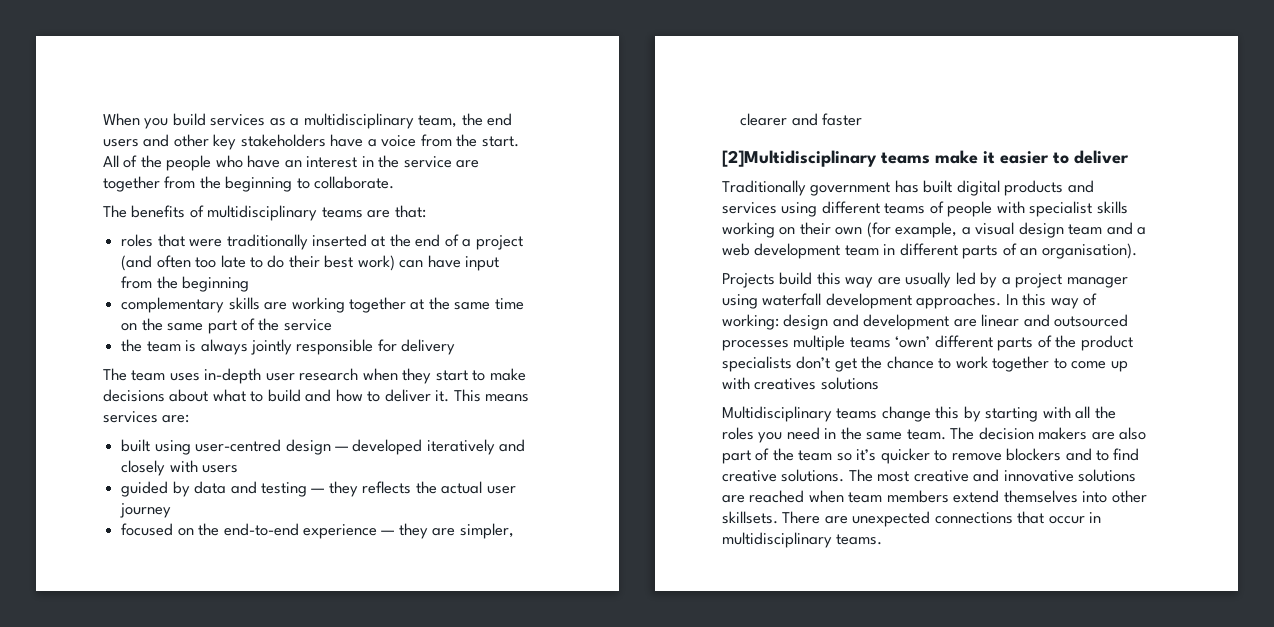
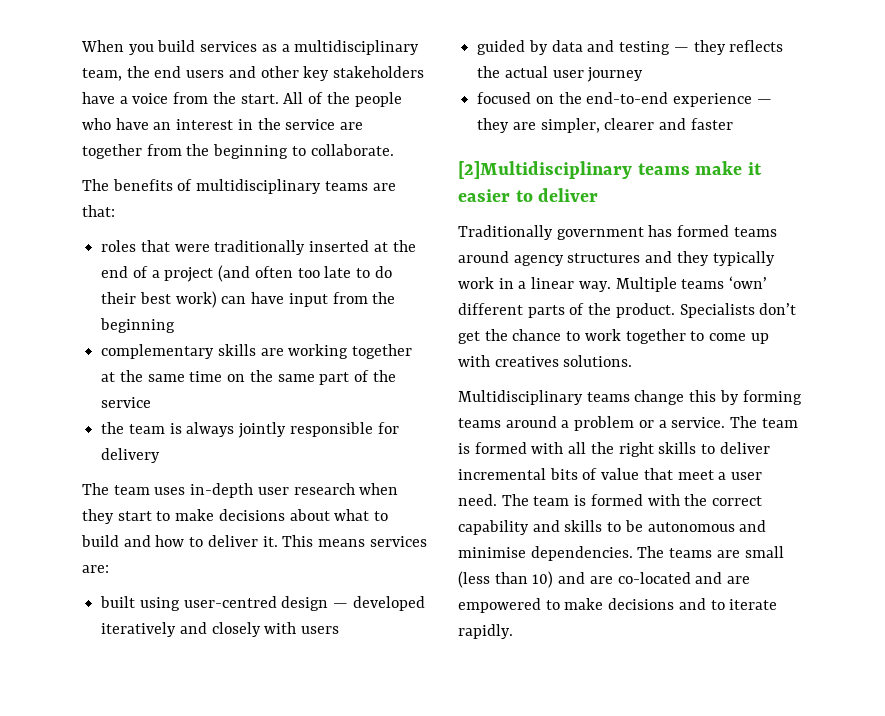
[923,180,1094,196] [722,201,1128,217] [722,222,1147,238] [722,243,1137,259] [722,272,1128,288] [722,293,1098,309] [722,314,1129,330] [722,335,846,351] built digital products and services using different teams of people with specialist skills working on their own (for example, a visual design team and a web development team in different parts of an organisation). // Projects build this way are usually led by a project manager using waterfall development approaches. In this way of working: design and development are linear and outsourced processes multiple -> [677,225,777,237] [458,251,775,266] [458,277,677,292] formed teams around agency structures and they typically work in a linear way. Multiple
[1080,335,1133,351] [722,356,792,372] product specialists -> [615,303,755,318] product. Specialists
[820,377,879,390] solutions -> [563,355,633,367] solutions.
[985,406,1116,422] [722,427,1147,443] [722,448,1140,464] [722,469,1137,482] [722,490,1147,503] [722,511,1102,527] [722,532,883,548] starting with all the roles you need in the same team. The decision makers are also part of the team so it’s quicker to remove blockers and to find creative solutions. The most creative and innovative solutions are reached when team members extend themselves into other skillsets. There are unexpected connections that occur in multidisciplinary teams. -> [742,390,802,405] [458,416,798,431] [458,442,770,457] [458,468,763,480] [458,494,763,506] [458,520,767,535] [458,546,784,561] [458,571,751,588] [458,598,778,613] [458,624,513,639] forming teams around a problem or a service. The team is formed with all the right skills to deliver incremental bits of value that meet a user need. The team is formed with the correct capability and skills to be autonomous and minimise dependencies. The teams are small (less than 10) and are co-located and are empowered to make decisions and to iterate rapidly.

